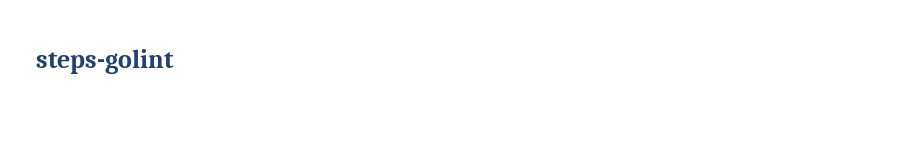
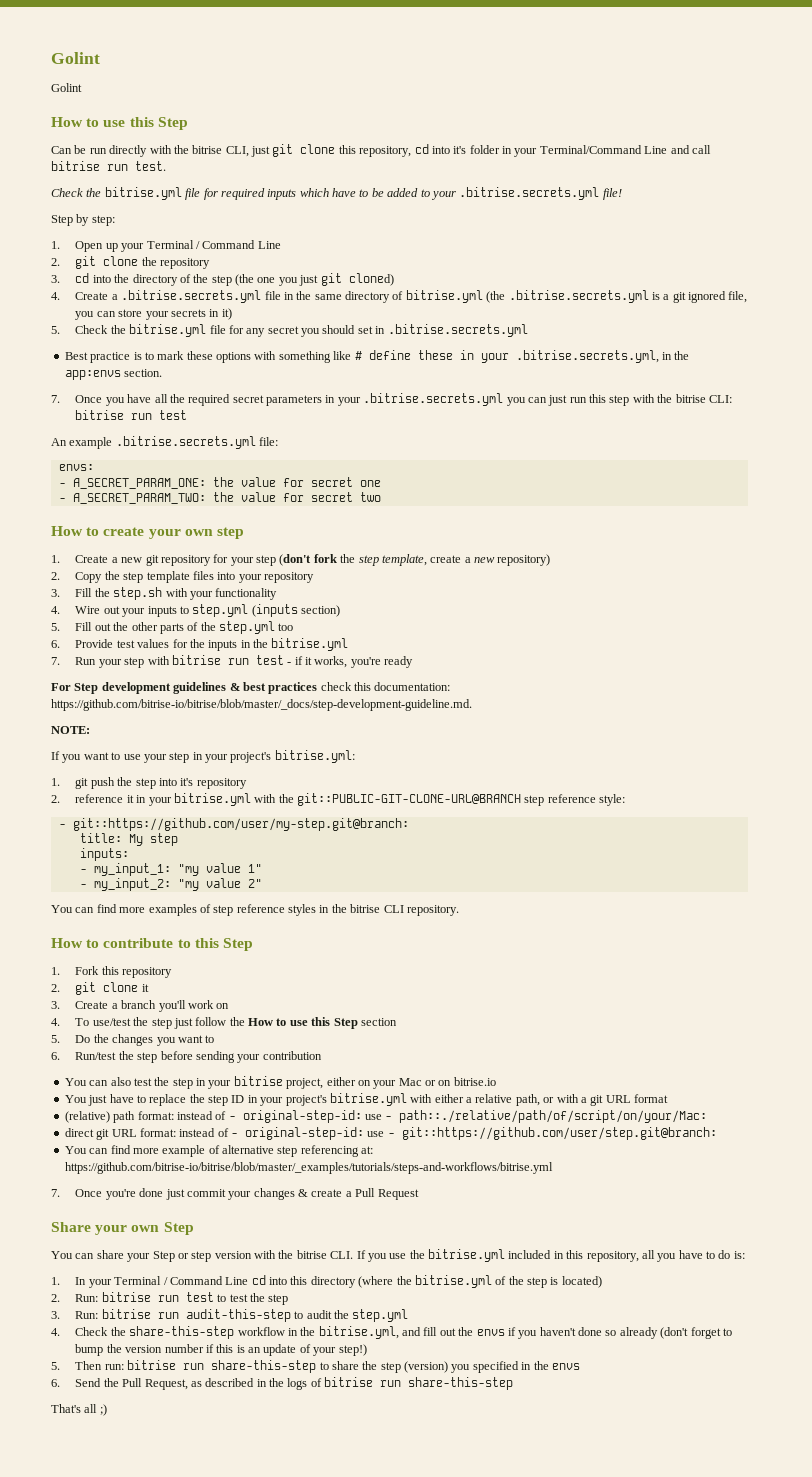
[36,49,174,74] steps-golint -> [51,52,100,64] [51,83,82,92] [51,117,188,130] [51,144,711,157] [51,161,166,171] [51,187,622,200] [51,214,115,226] [51,240,281,252] [51,256,211,269] [51,273,394,286] [51,290,748,303] [75,308,232,320] [51,324,528,337] [64,350,690,363] [64,369,163,380] [51,393,732,406] [75,410,188,420] [51,436,279,449] [58,464,94,471] [58,477,381,489] [58,492,381,504] [51,526,244,539] [51,554,551,566] [51,571,315,583] [51,587,278,600] [51,604,341,617] [51,621,294,634] [51,638,349,651] [51,655,414,668] [51,682,451,694] [51,699,472,711] [51,726,90,734] [51,750,355,763] [51,777,247,789] [51,793,626,806] [58,818,409,831] [79,833,178,846] [79,848,129,861] [79,863,262,876] [79,878,262,891] [51,904,459,916] [51,938,253,951] [51,966,173,978] [51,982,149,995] [51,1000,230,1012] [51,1017,397,1029] [51,1034,215,1046] [51,1051,322,1063] [64,1076,496,1089] [64,1093,668,1106] [64,1110,708,1123] [64,1127,717,1140] [64,1145,374,1157] [64,1162,553,1174] [51,1188,419,1200] [51,1222,194,1235] [51,1249,745,1262] [51,1275,602,1288] [51,1292,289,1305] [51,1309,409,1322] [51,1326,732,1339] [75,1344,367,1356] [51,1360,580,1373] [51,1377,514,1390] [51,1404,107,1416] Golint // Golint // How to use this Step // Can be run directly with the bitrise CLI, just git clone this repository, cd into it's folder in your Terminal/Command Line and call bitrise run test. // Check the bitrise.yml file for required inputs which have to be added to your .bitrise.secrets.yml file! // Step by step: // 1. Open up your Terminal / Command Line // 2. git clone the repository // 3. cd into the directory of the step (the one you just git cloned) // 4. Create a .bitrise.secrets.yml file in the same directory of bitrise.yml (the .bitrise.secrets.yml is a git ignored file, you can store your secrets in it) // 5. Check the bitrise.yml file for any secret you should set in .bitrise.secrets.yml // Best practice is to mark these options with something like # define these in your .bitrise.secrets.yml, in the app:envs section. // 7. Once you have all the required secret parameters in your .bitrise.secrets.yml you can just run this step with the bitrise CLI: bitrise run test // An example .bitrise.secrets.yml file: // envs: // - A_SECRET_PARAM_ONE: the value for secret one // - A_SECRET_PARAM_TWO: the value for secret two // How to create your own step // 1. Create a new git repository for your step (don't fork the step template, create a new repository) // 2. Copy the step template files into your repository // 3. Fill the step.sh with your functionality // 4. Wire out your inputs to step.yml (inputs section) // 5. Fill out the other parts of the step.yml too // 6. Provide test values for the inputs in the bitrise.yml // 7. Run your step with bitrise run test - if it works, you're ready // For Step development guidelines & best practices check this documentation: https://github.com/bitrise-io/bitrise/blob/master/_docs/step-development-guideline.md. // NOTE: // If you want to use your step in your project's bitrise.yml: // 1. git push the step into it's repository // 2. reference it in your bitrise.yml with the git::PUBLIC-GIT-CLONE-URL@BRANCH step reference style: // - git::https://github.com/user/my-step.git@branch: // title: My step // inputs: // - my_input_1: "my value 1" // - my_input_2: "my value 2" // You can find more examples of step reference styles in the bitrise CLI repository. // How to contribute to this Step // 1. Fork this repository // 2. git clone it // 3. Create a branch you'll work on // 4. To use/test the step just follow the How to use this Step section // 5. Do the changes you want to // 6. Run/test the step before sending your contribution // You can also test the step in your bitrise project, either on your Mac or on bitrise.io // You just have to replace the step ID in your project's bitrise.yml with either a relative path, or with a git URL format // (relative) path format: instead of - original-step-id: use - path::./relative/path/of/script/on/your/Mac: // direct git URL format: instead of - original-step-id: use - git::https://github.com/user/step.git@branch: // You can find more example of alternative step referencing at: https://github.com/bitrise-io/bitrise/blob/master/_examples/tutorials/steps-and-workflows/bitrise.yml // 7. Once you're done just commit your changes & create a Pull Request // Share your own Step // You can share your Step or step version with the bitrise CLI. If you use the bitrise.yml included in this repository, all you have to do is: // 1. In your Terminal / Command Line cd into this directory (where the bitrise.yml of the step is located) // 2. Run: bitrise run test to test the step // 3. Run: bitrise run audit-this-step to audit the step.yml // 4. Check the share-this-step workflow in the bitrise.yml, and fill out the envs if you haven't done so already (don't forget to bump the version number if this is an update of your step!) // 5. Then run: bitrise run share-this-step to share the step (version) you specified in the envs // 6. Send the Pull Request, as described in the logs of bitrise run share-this-step // That's all ;)

